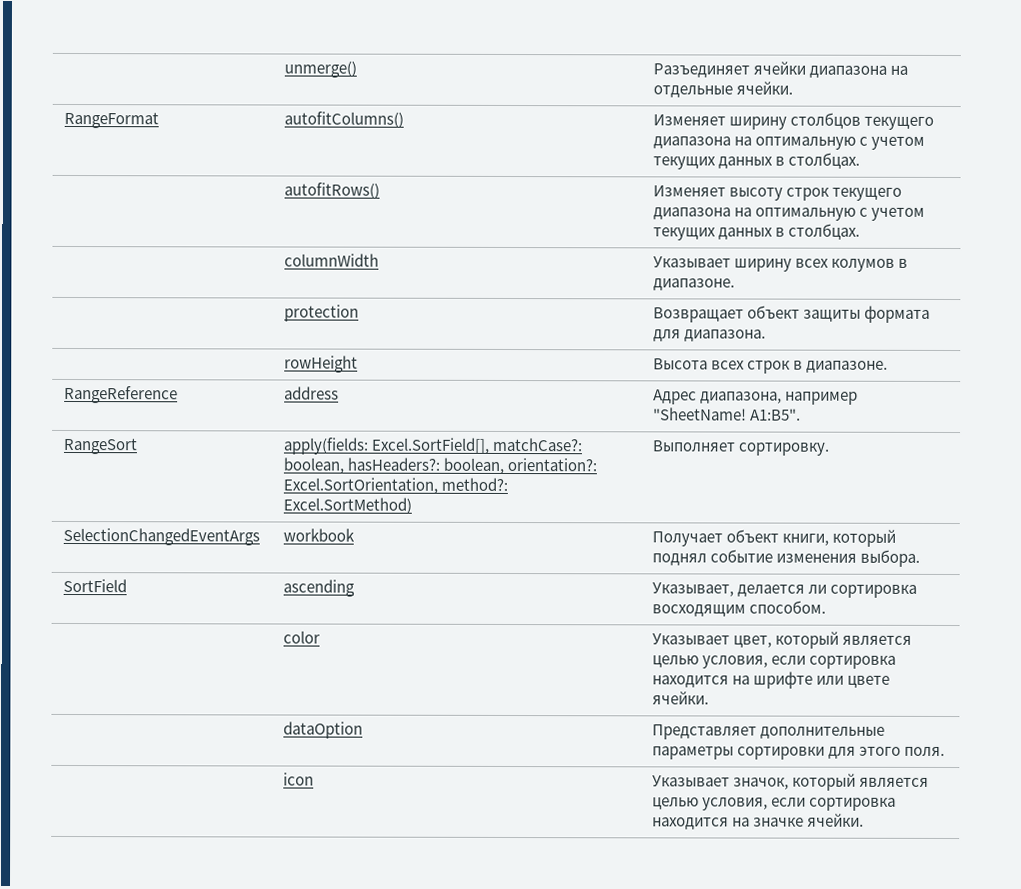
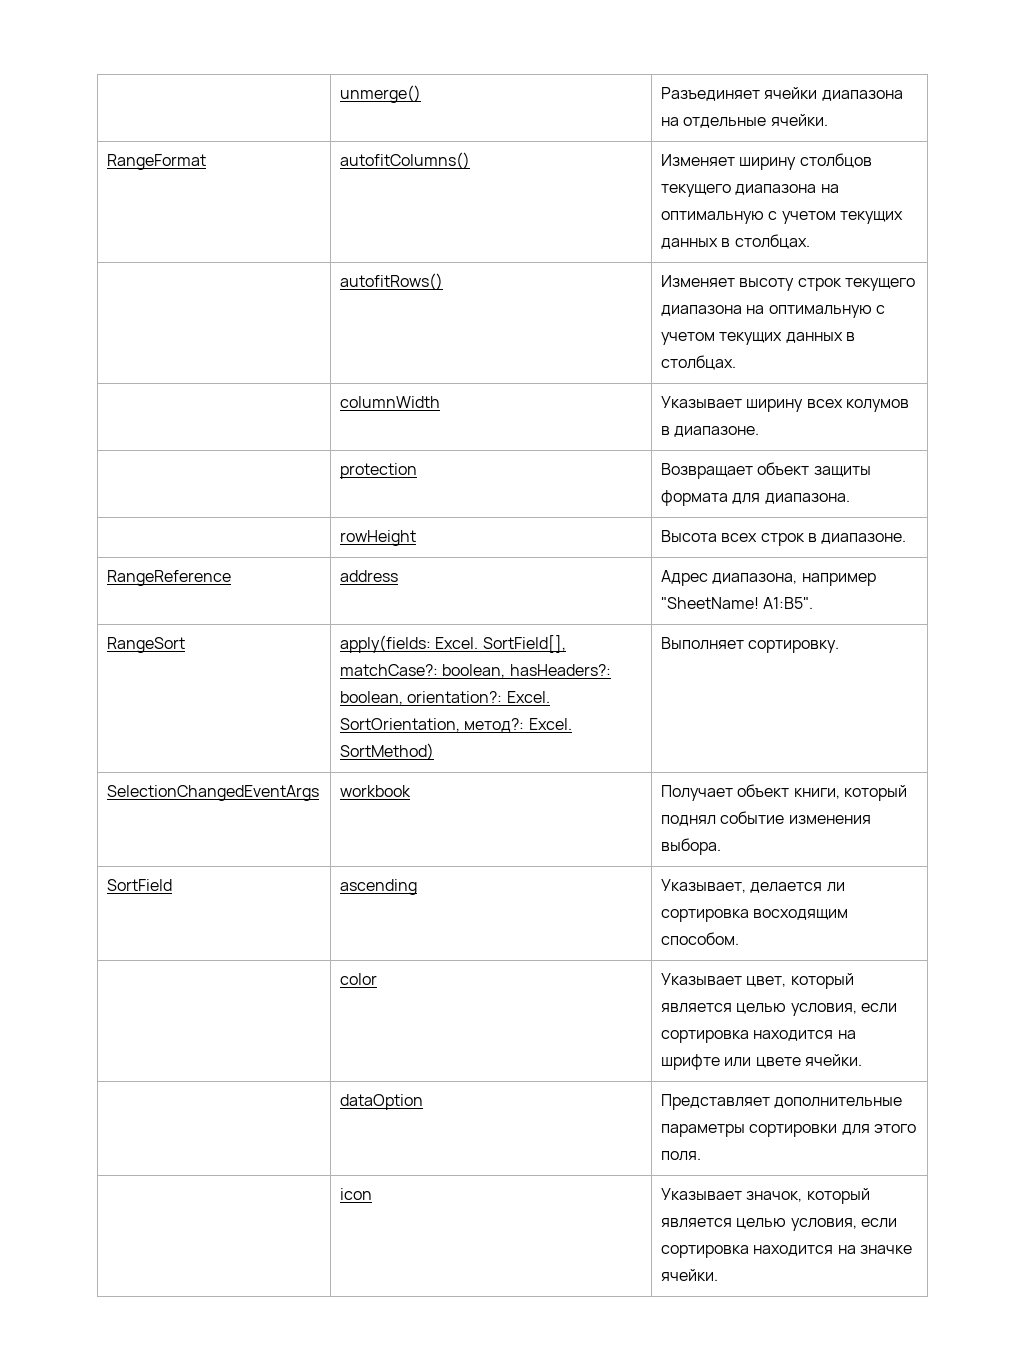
[370,437,490,454] Excel.SortField[], -> [435,635,566,653] Excel. SortField[],
[282,477,508,494] [282,497,412,514] Excel.SortOrientation, method?: Excel.SortMethod) -> [506,691,550,703] [340,718,572,732] [340,743,435,760] Excel. SortOrientation, метод?: Excel. SortMethod)

